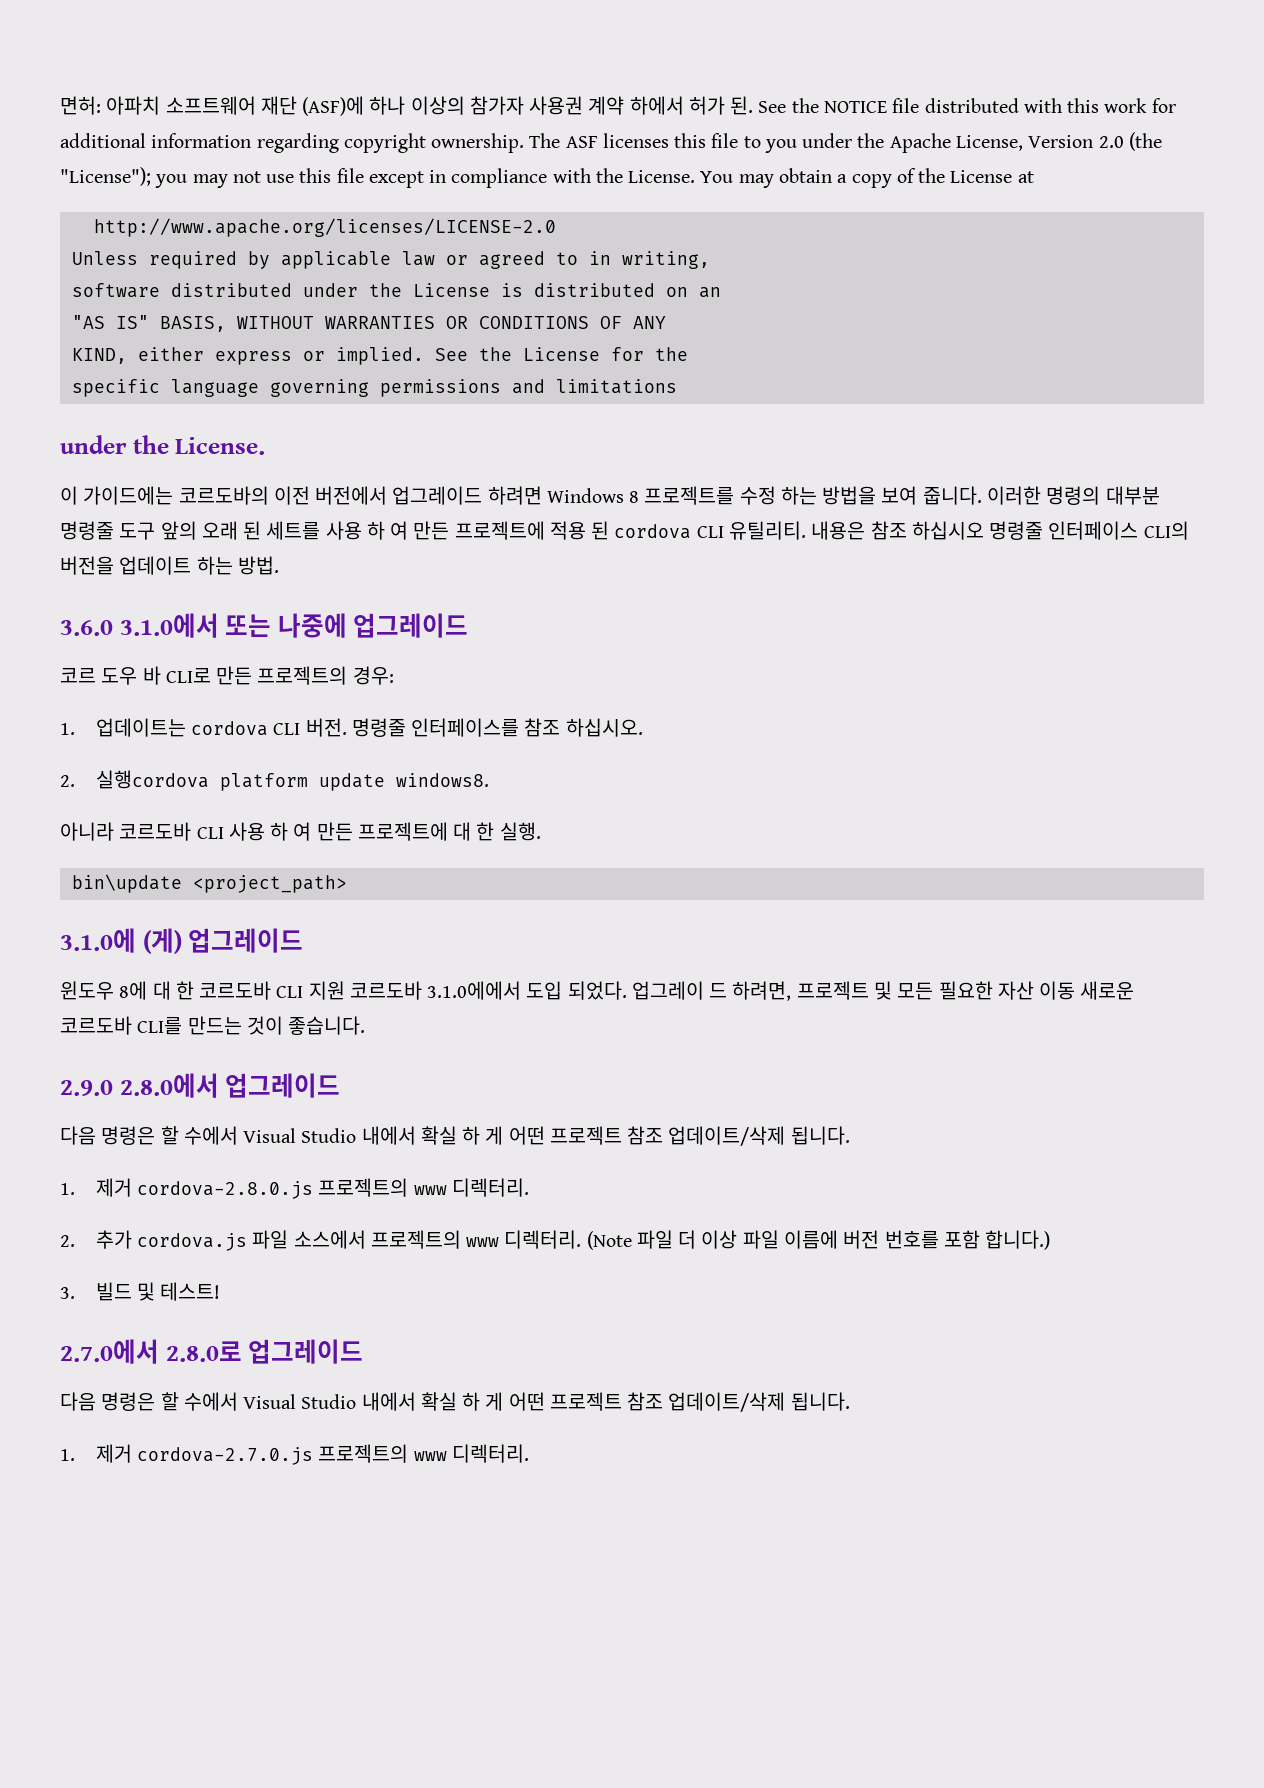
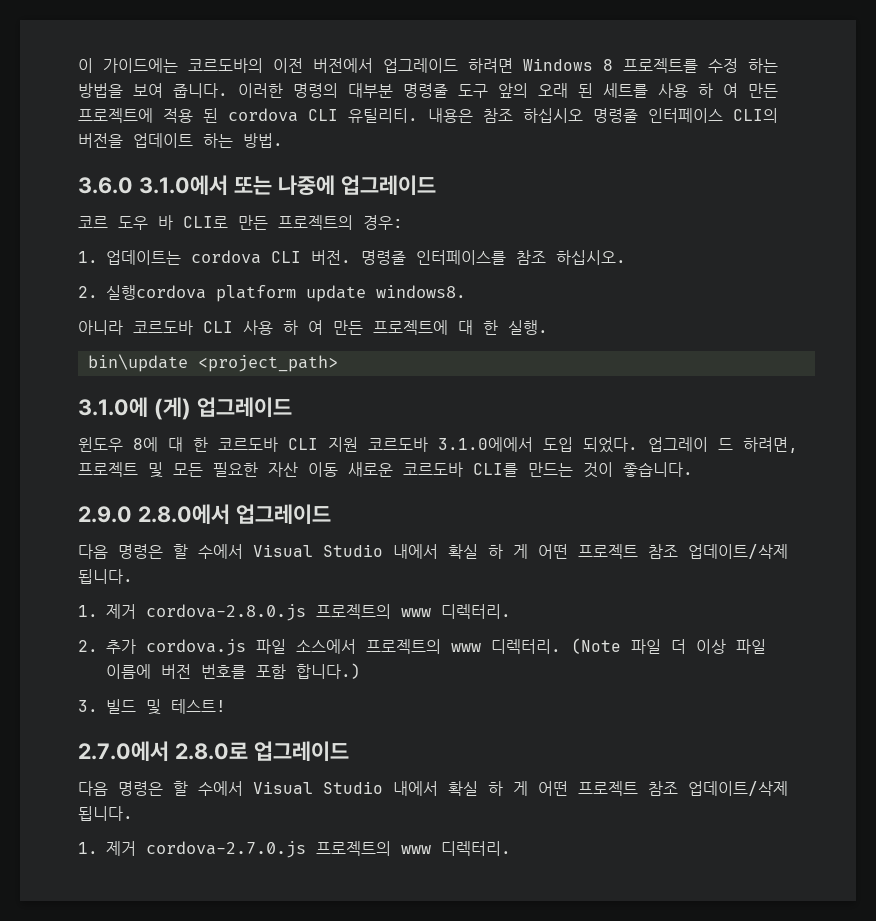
[60,96,1176,116] [60,132,1162,153] [60,167,1034,188] [93,218,556,237] [71,251,710,269] [71,283,721,298] [71,315,666,332] [71,347,688,365] [71,379,677,397] [60,435,266,455] 면허: 아파치 소프트웨어 재단 (ASF)에 하나 이상의 참가자 사용권 계약 하에서 허가 된. See the NOTICE file distributed with this work for additional information regarding copyright ownership. The ASF licenses this file to you under the Apache License, Version 2.0 (the "License"); you may not use this file except in compliance with the License. You may obtain a copy of the License at // http://www.apache.org/licenses/LICENSE-2.0 // Unless required by applicable law or agreed to in writing, // software distributed under the License is distributed on an // "AS IS" BASIS, WITHOUT WARRANTIES OR CONDITIONS OF ANY // KIND, either express or implied. See the License for the // specific language governing permissions and limitations // under the License. // -> (78, 65) none

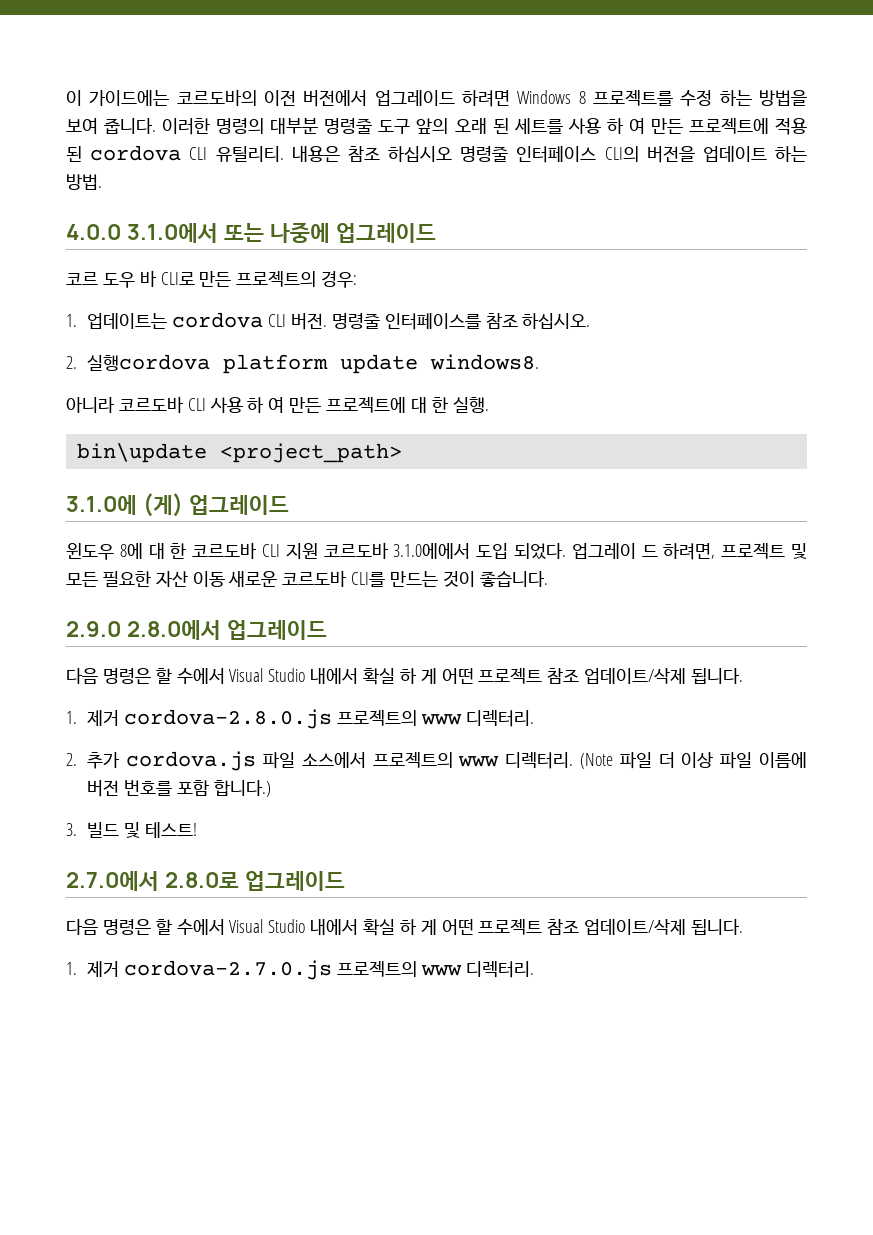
[78,177,133,194] 3.6.0 -> [66,224,121,240] 4.0.0

